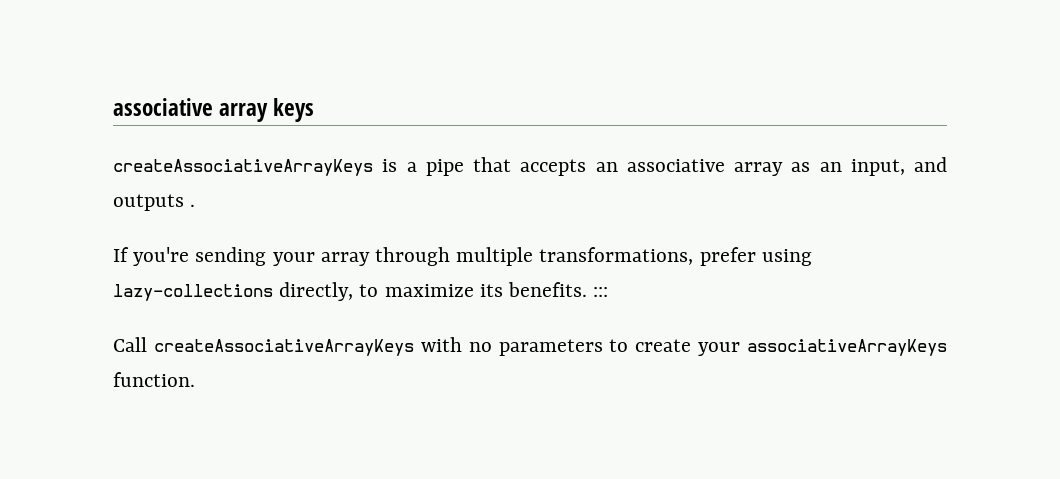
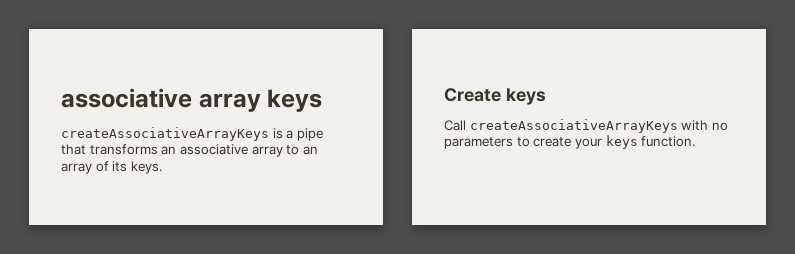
[520,159,587,176] accepts -> [89,144,158,155] transforms
[791,157,947,176] [113,194,196,211] [113,247,812,266] [113,282,609,301] as an input, and outputs . // If you're sending your array through multiple transformations, prefer using lazy-collections directly, to maximize its benefits. ::: -> [286,145,318,155] [61,161,162,174] [444,88,546,105] to an array of its keys. // Create keys
[747,339,947,356] associativeArrayKeys -> [605,135,638,149] keys

